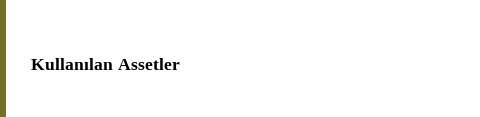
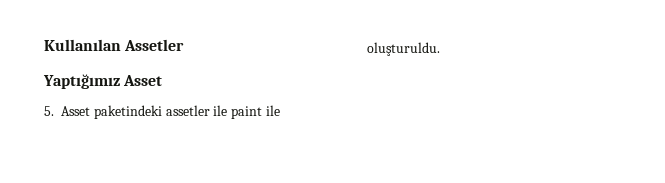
(180, 64) none -> [43,74,163,89] [44,105,280,119] [367,42,440,56] // Yaptığımız Asset // 5. Asset paketindeki assetler ile paint ile oluşturuldu.

